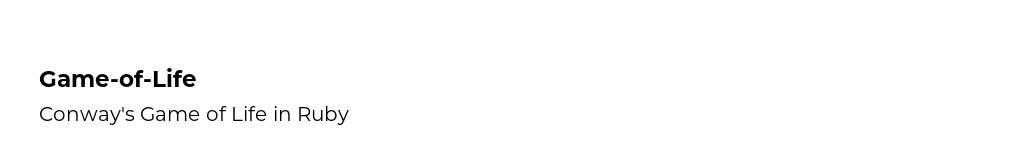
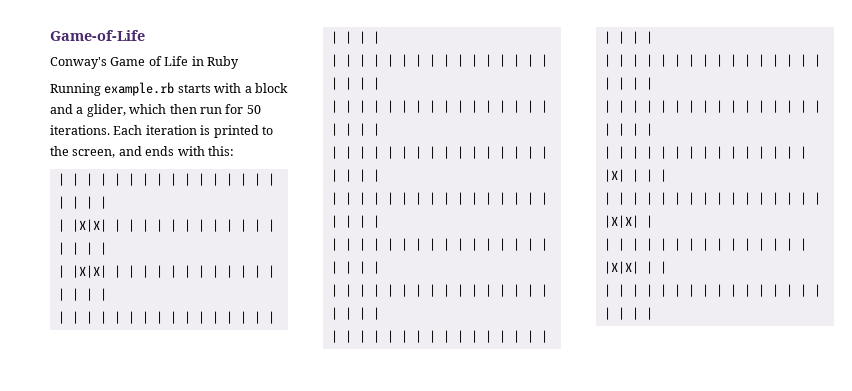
(349, 115) none -> [50,82,288,96] [50,104,261,117] [50,125,273,138] [50,146,234,158] [57,173,275,186] [57,196,107,209] [57,219,275,232] [57,242,107,255] [57,265,275,278] [57,288,107,301] [57,311,275,324] [330,31,380,44] [330,54,548,67] [330,77,380,90] [330,100,548,113] [330,123,380,136] [330,146,548,159] [330,169,380,182] [330,192,548,205] [330,215,380,228] [330,238,548,251] [330,261,380,274] [330,284,548,297] [330,307,380,320] [330,330,548,343] [603,31,653,44] [603,54,821,67] [603,77,653,90] [603,100,821,113] [603,123,653,136] [603,146,807,159] [603,169,667,182] [603,192,821,205] [603,215,653,228] [603,238,807,251] [603,261,667,274] [603,284,821,297] [603,307,653,320] // Running example.rb starts with a block and a glider, which then run for 50 iterations. Each iteration is printed to the screen, and ends with this: // | | | | | | | | | | | | | | | | | | | | // | |X|X| | | | | | | | | | | | | | | | | // | |X|X| | | | | | | | | | | | | | | | | // | | | | | | | | | | | | | | | | | | | | // | | | | | | | | | | | | | | | | | | | | // | | | | | | | | | | | | | | | | | | | | // | | | | | | | | | | | | | | | | | | | | // | | | | | | | | | | | | | | | | | | | | // | | | | | | | | | | | | | | | | | | | | // | | | | | | | | | | | | | | | | | | | | // | | | | | | | | | | | | | | | | | | | | // | | | | | | | | | | | | | | | | | | | | // | | | | | | | | | | | | | | | | | | | | // | | | | | | | | | | | | | | | |X| | | | // | | | | | | | | | | | | | | | | |X|X| | // | | | | | | | | | | | | | | | |X|X| | | // | | | | | | | | | | | | | | | | | | | |

